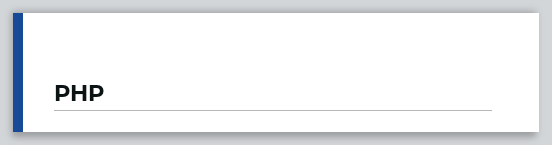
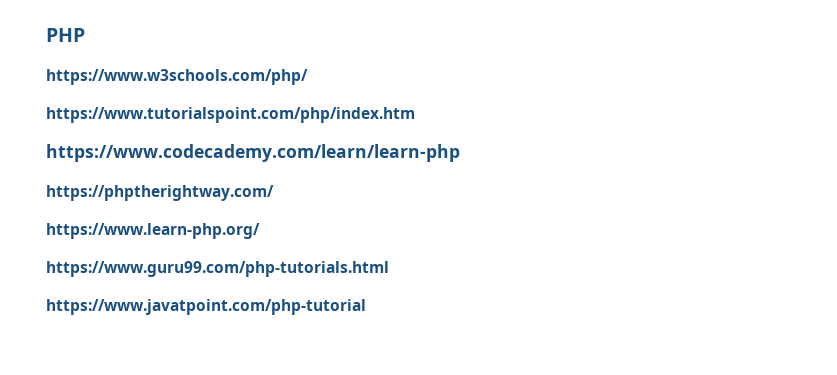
(104, 93) none -> [46,69,308,85] [46,107,415,123] [46,144,460,162] [46,185,274,201] [46,223,260,239] [46,261,389,277] [46,299,366,315] // https://www.w3schools.com/php/ // https://www.tutorialspoint.com/php/index.htm // https://www.codecademy.com/learn/learn-php // https://phptherightway.com/ // https://www.learn-php.org/ // https://www.guru99.com/php-tutorials.html // https://www.javatpoint.com/php-tutorial

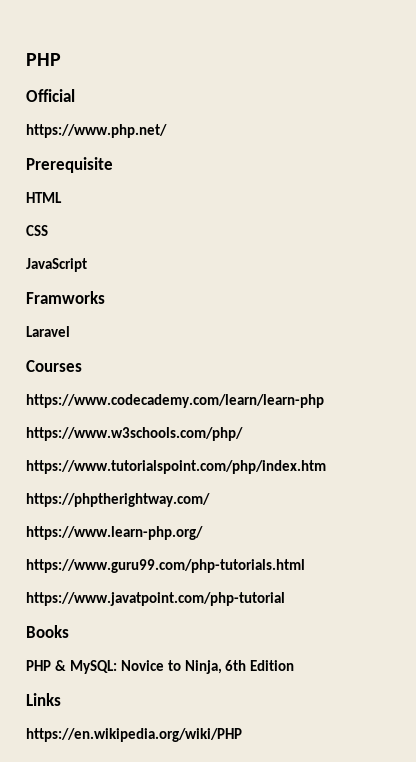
[46,28,85,42] PHP -> [26,53,61,66] [26,89,75,102] [26,124,167,138] [26,157,113,173] [26,192,62,203] [26,225,48,236] [26,258,87,272] [26,291,105,304] [26,326,70,337] [26,360,82,372] [26,394,324,408] PHP // Official // https://www.php.net/ // Prerequisite // HTML // CSS // JavaScript // Framworks // Laravel // Courses // https://www.codecademy.com/learn/learn-php
[46,144,460,162] // https://www.codecademy.com/learn/learn-php -> (326, 467) none
(366, 307) none -> [26,625,69,638] [26,660,295,674] [26,693,61,706] [26,728,242,742] // Books // PHP & MySQL: Novice to Ninja, 6th Edition // Links // https://en.wikipedia.org/wiki/PHP

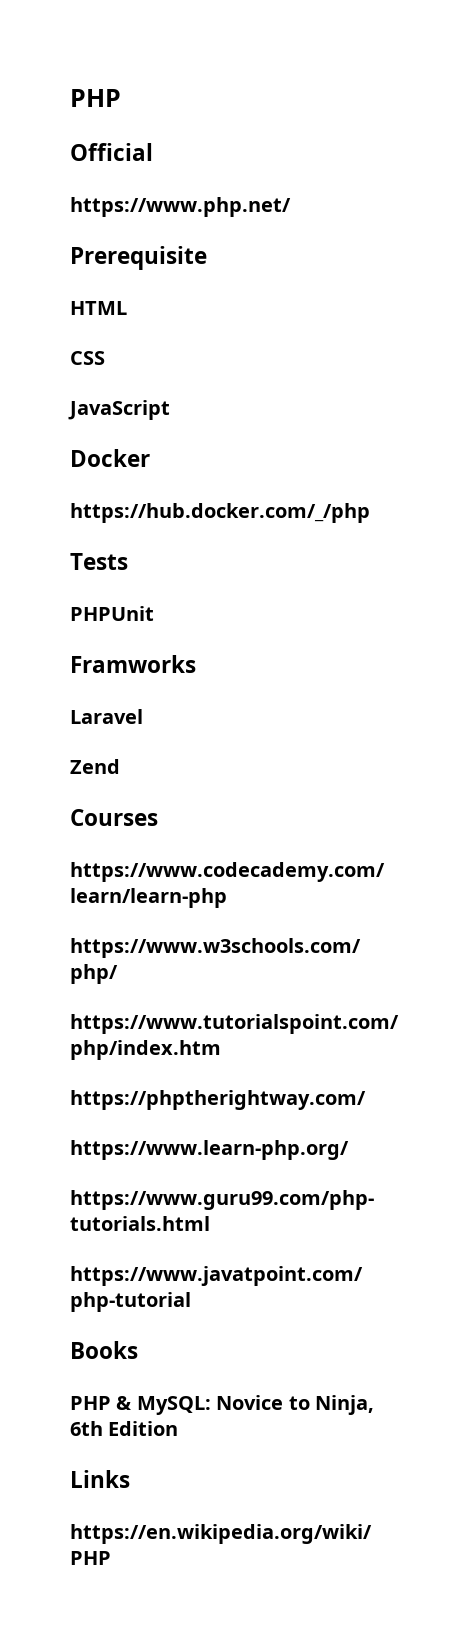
(87, 265) none -> [70,449,150,467] [70,503,370,523] [70,553,128,570] [70,606,154,621] // Docker // https://hub.docker.com/_/php // Tests // PHPUnit
(70, 331) none -> [70,759,120,774] // Zend

